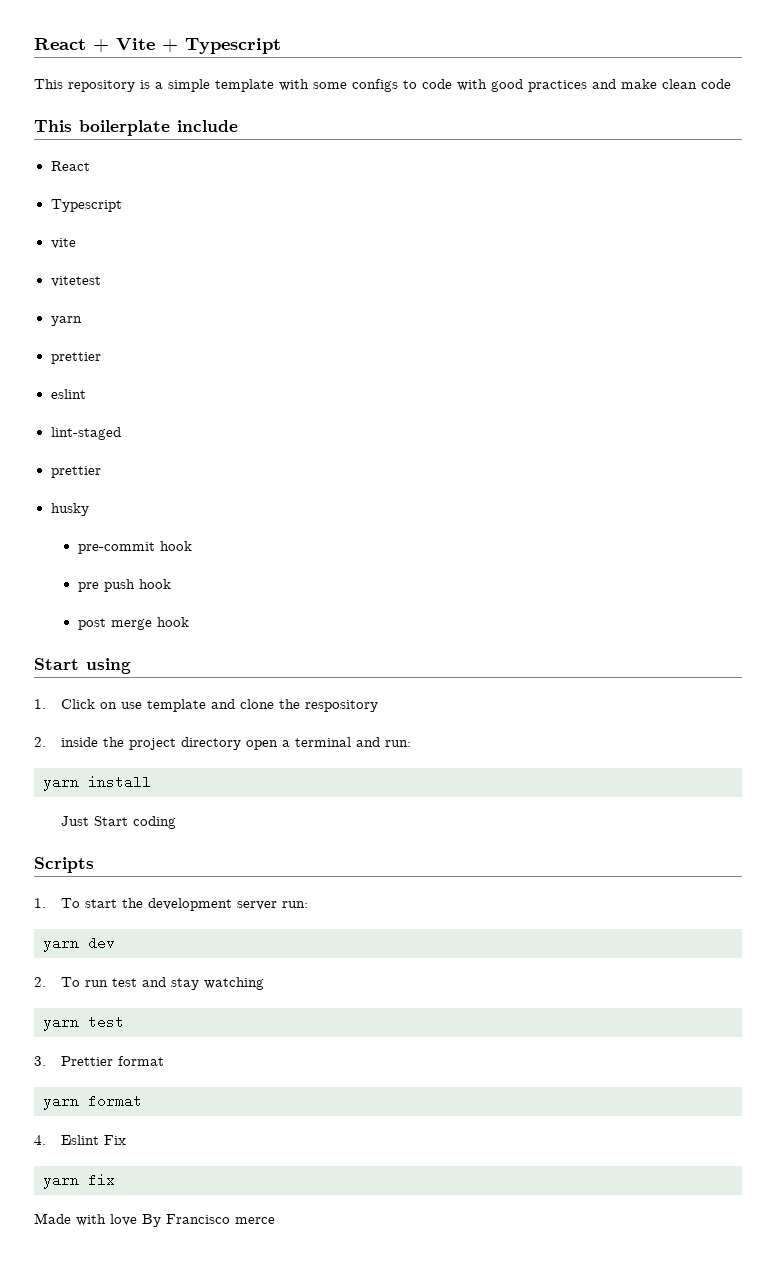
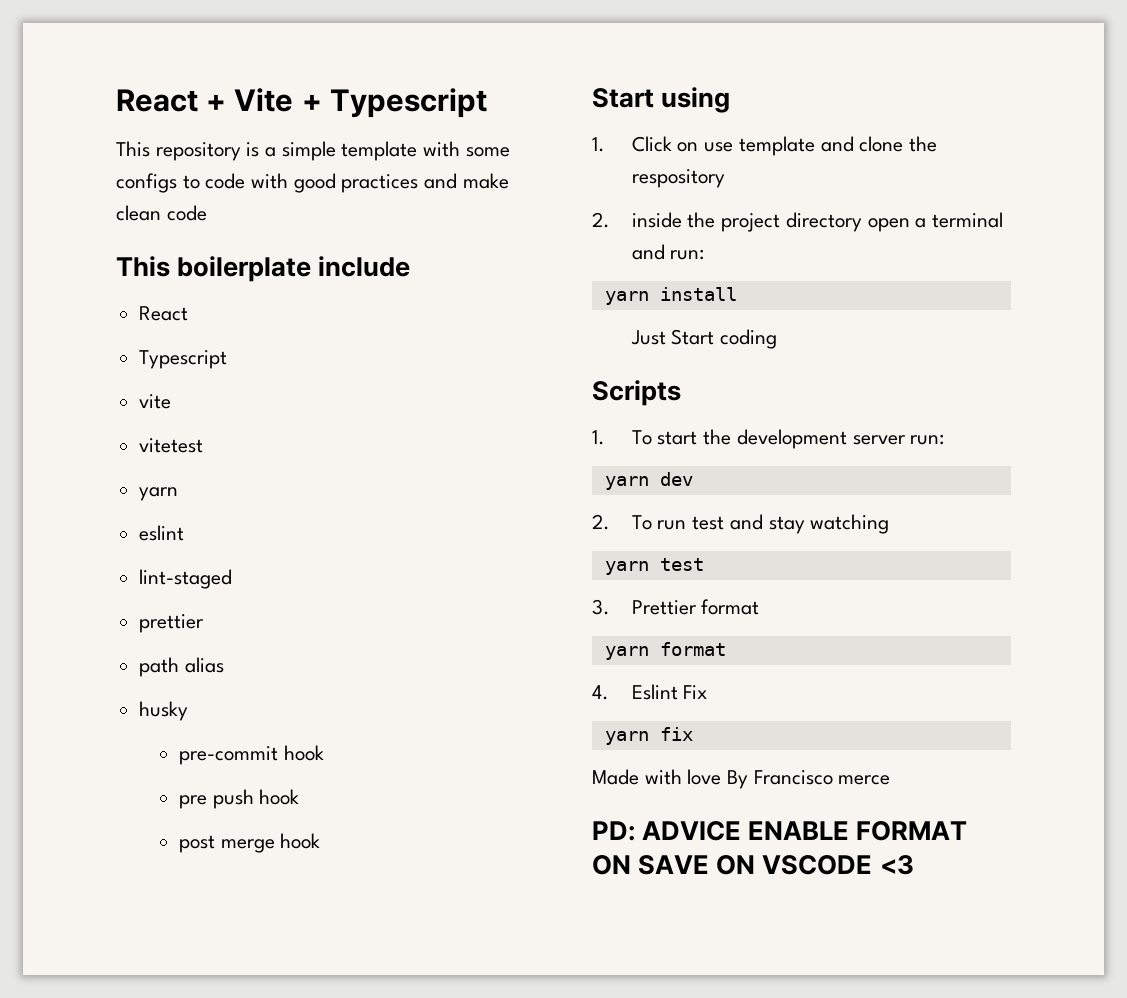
[50,352,101,364] // prettier -> (179, 494) none
(101, 472) none -> [139,657,224,677] // path alias
(275, 1220) none -> [592,821,968,841] [592,855,914,875] // PD: ADVICE ENABLE FORMAT ON SAVE ON VSCODE <3

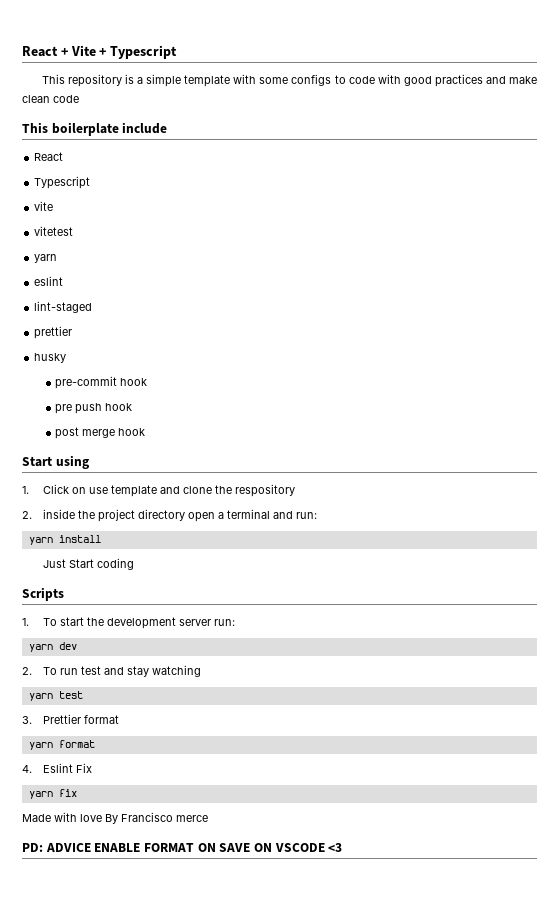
[139,657,224,677] // path alias -> (73, 332) none

